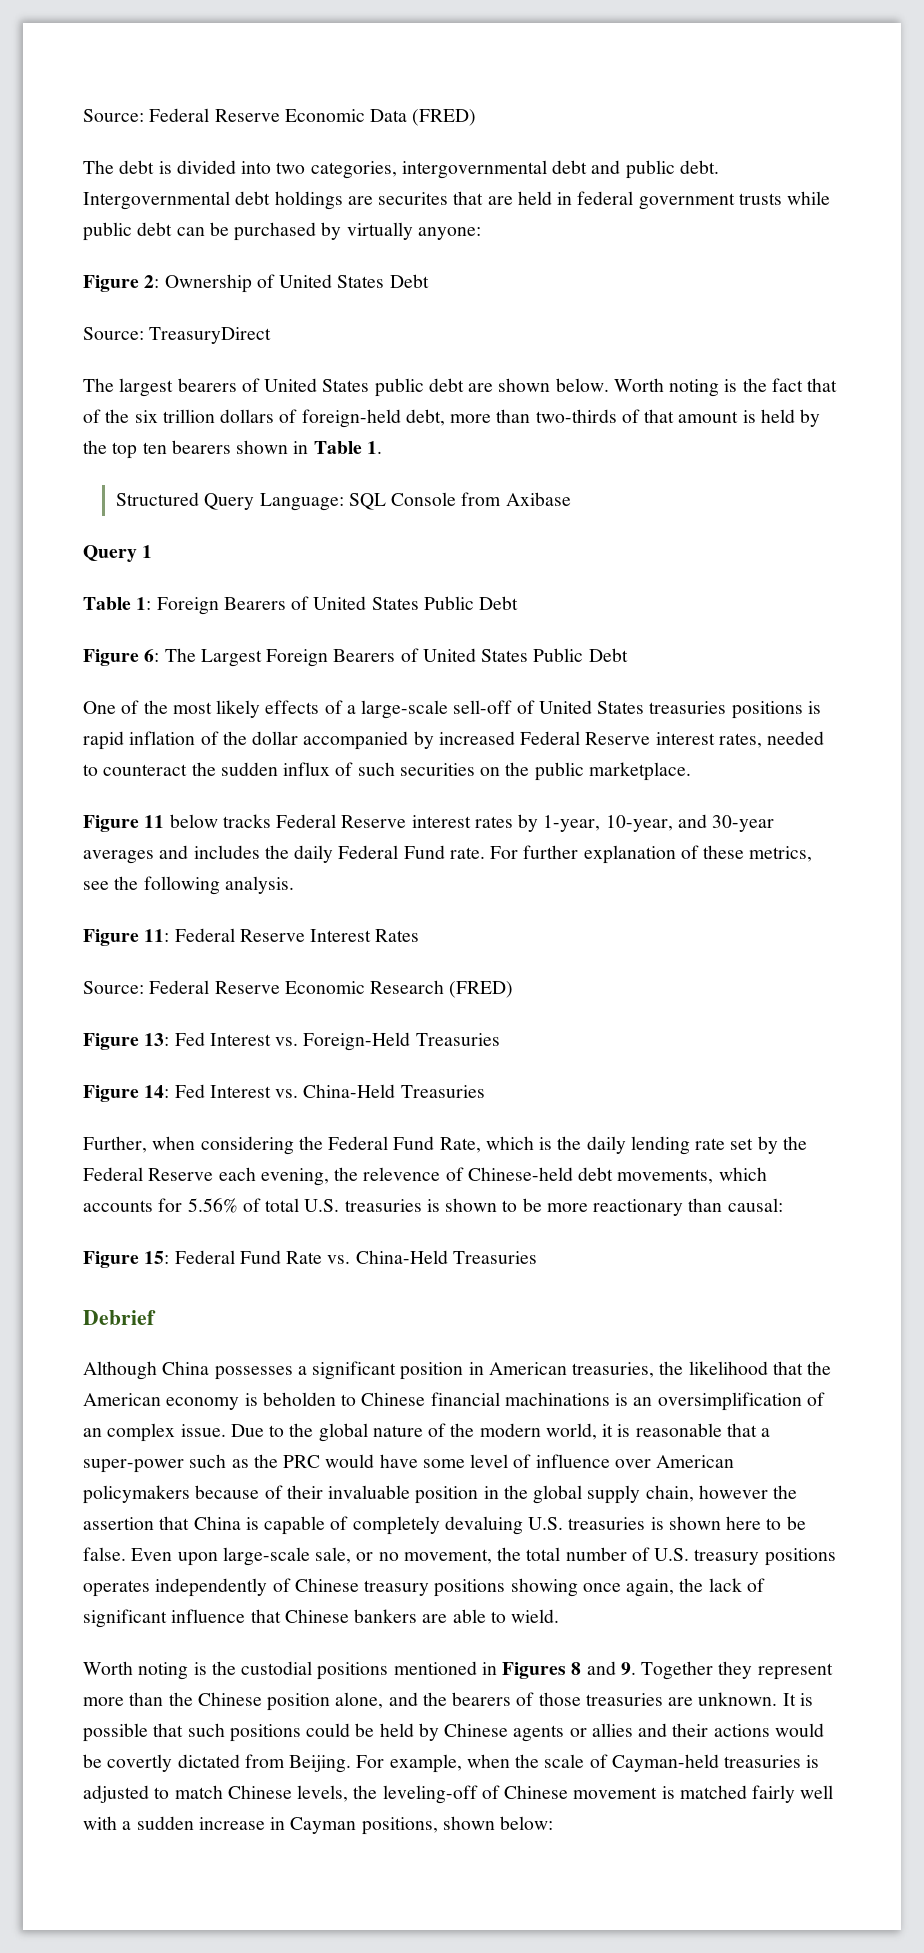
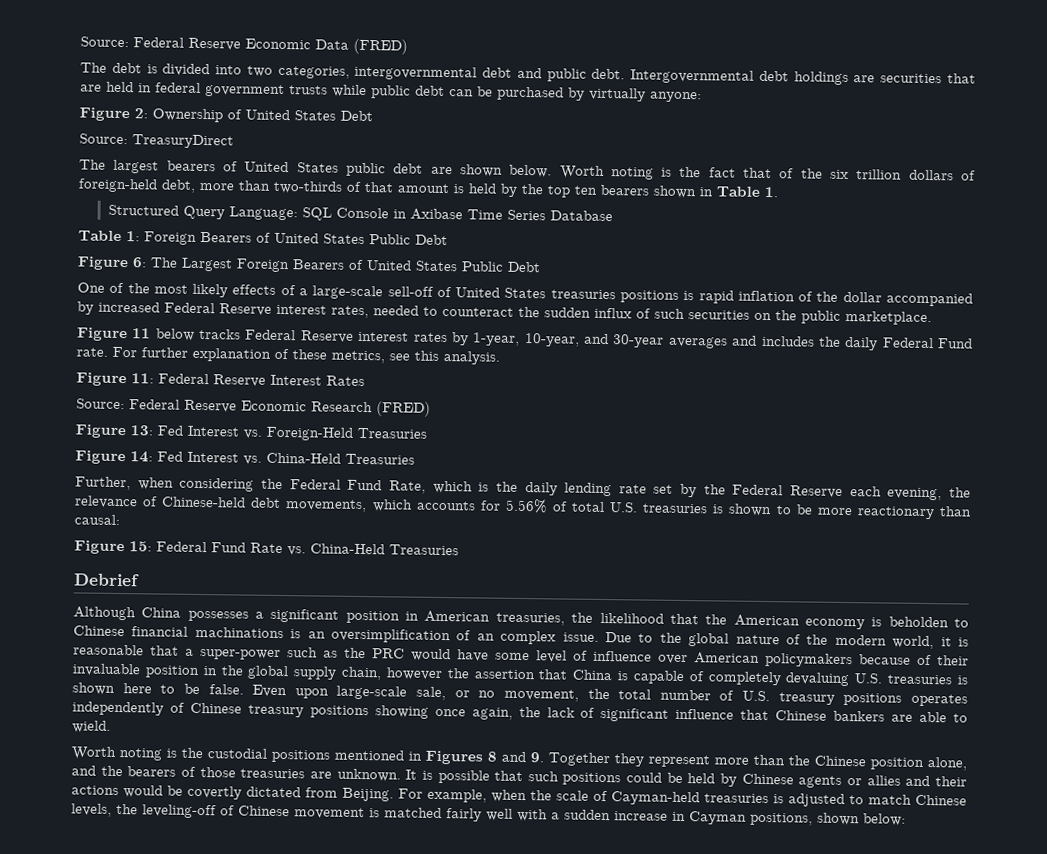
[378,192,449,205] securites -> [880,73,943,84] securities
[461,492,502,506] from -> [392,209,407,219] in
[83,545,153,562] // Query 1 -> [466,209,613,222] Time Series Database
[114,876,220,895] the following -> [414,350,439,361] this
[363,1167,441,1181] relevence -> [74,495,138,509] relevance

